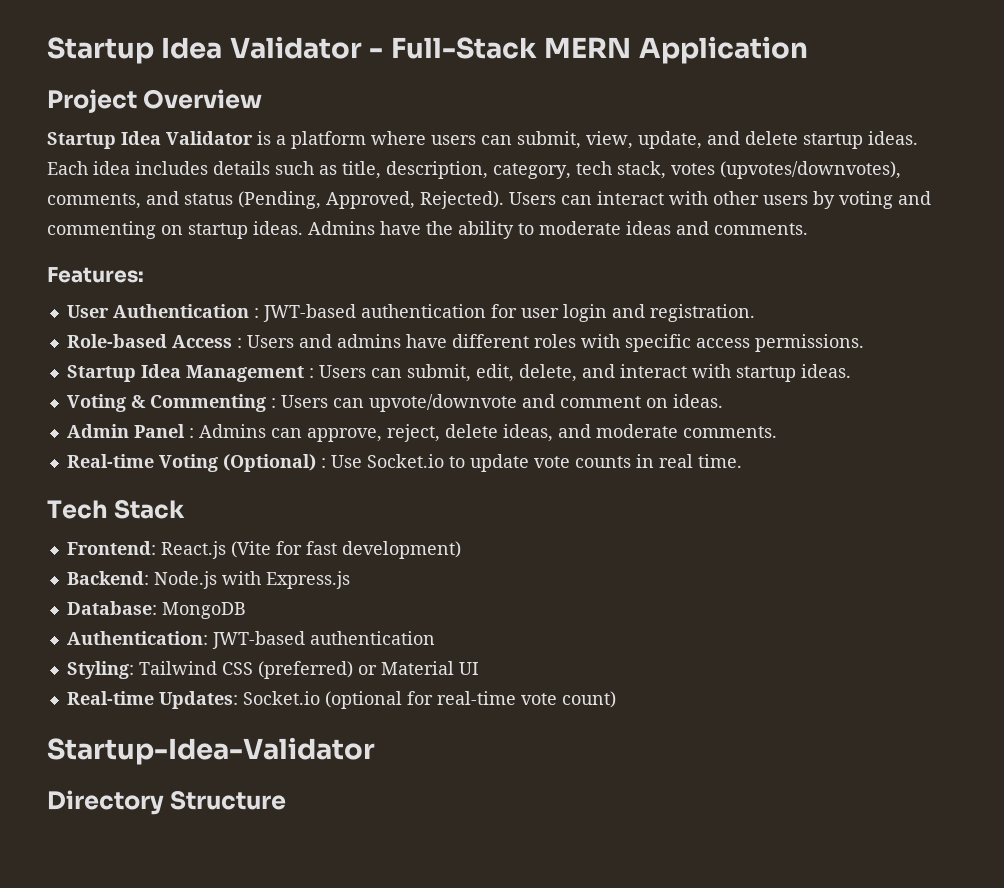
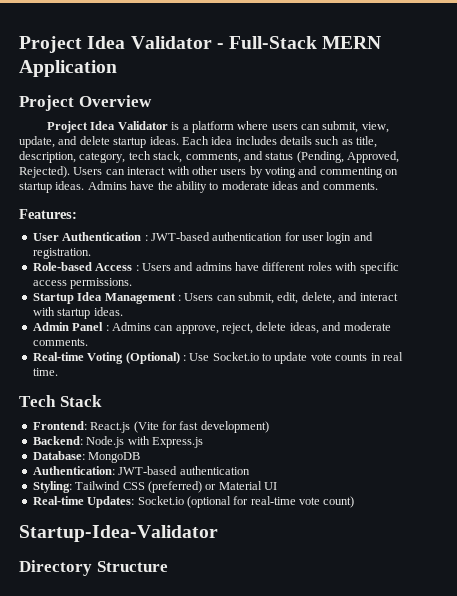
[47,37,154,64] Startup -> [19,36,82,53] Project
[47,132,116,149] Startup -> [47,121,89,133] Project
[671,161,901,179] votes (upvotes/downvotes), -> (183, 157) none
[66,394,723,412] // Voting & Commenting : Users can upvote/downvote and comment on ideas. -> (123, 311) none

